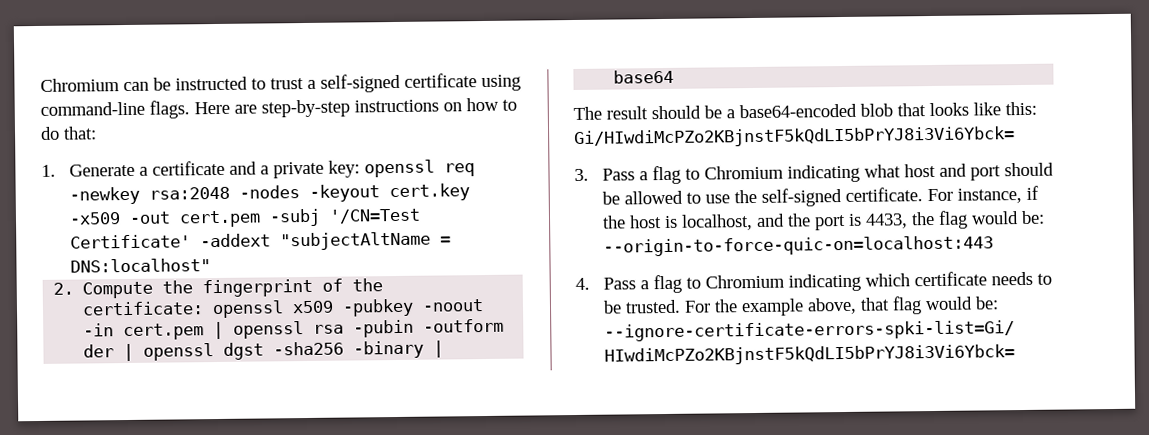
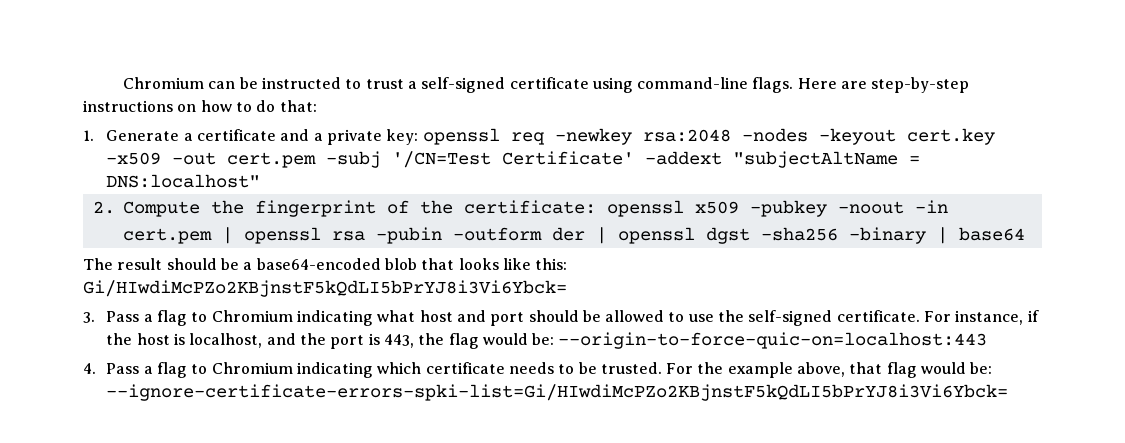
[865,213,909,229] 4433, -> [383,334,414,348] 443,

